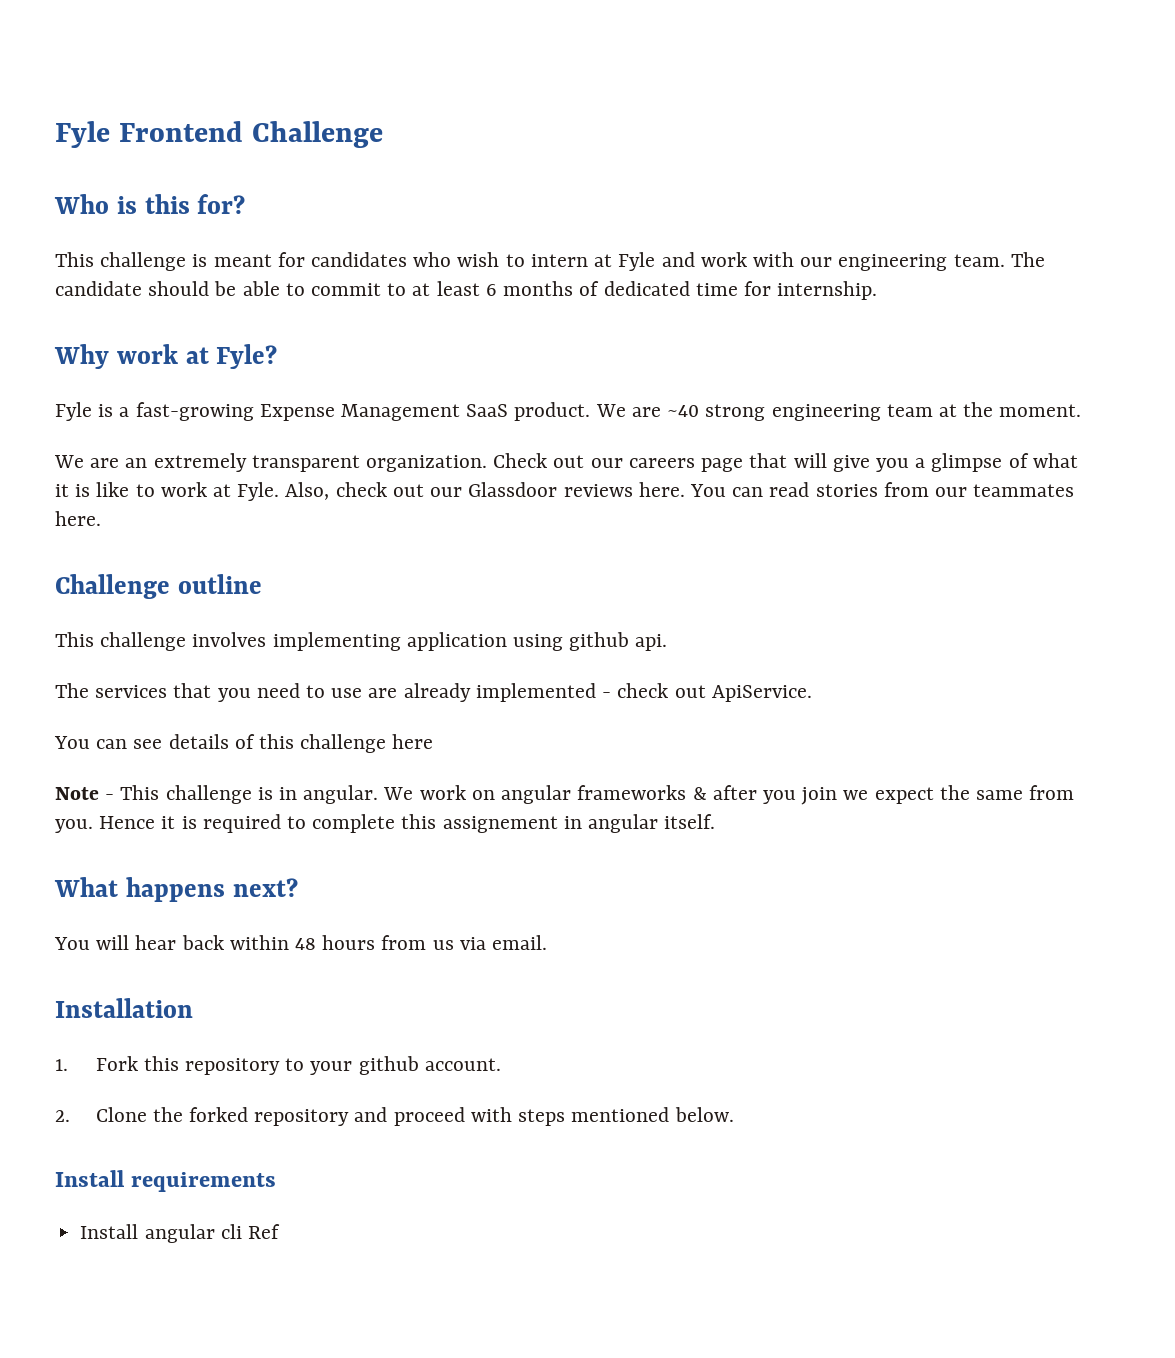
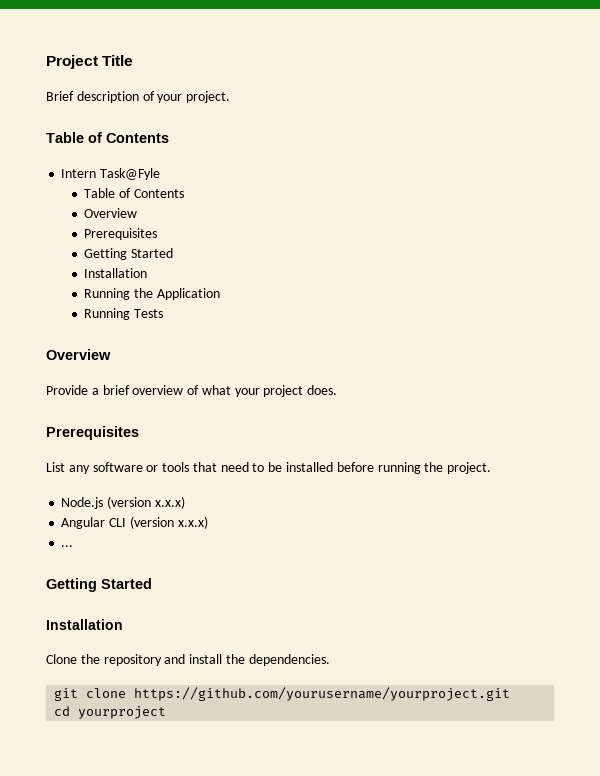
[55,121,383,148] [54,194,246,214] [55,252,1045,271] [55,281,878,300] [54,344,278,369] [55,402,1082,421] [54,453,1078,472] [55,482,1075,501] [55,511,101,526] [55,574,262,599] [55,632,668,651] [55,683,812,702] [54,734,434,753] [55,785,1075,805] [55,814,716,833] [54,877,298,902] [54,935,548,950] [55,998,193,1018] [55,1056,501,1075] [55,1110,70,1122] Fyle Frontend Challenge // Who is this for? // This challenge is meant for candidates who wish to intern at Fyle and work with our engineering team. The candidate should be able to commit to at least 6 months of dedicated time for internship. // Why work at Fyle? // Fyle is a fast-growing Expense Management SaaS product. We are ~40 strong engineering team at the moment. // We are an extremely transparent organization. Check out our careers page that will give you a glimpse of what it is like to work at Fyle. Also, check out our Glassdoor reviews here. You can read stories from our teammates here. // Challenge outline // This challenge involves implementing application using github api. // The services that you need to use are already implemented - check out ApiService. // You can see details of this challenge here // Note - This challenge is in angular. We work on angular frameworks & after you join we expect the same from you. Hence it is required to complete this assignement in angular itself. // What happens next? // You will hear back within 48 hours from us via email. // Installation // 1. Fork this repository to your github account. // 2. -> [46,55,134,69] [46,91,231,103] [46,132,169,143] [61,168,161,180] [84,188,184,198] [84,208,138,218] [84,228,158,240] [84,248,173,260] [84,268,148,278] [84,288,220,300] [84,308,163,320] [46,349,111,360] [46,385,338,397] [46,426,139,440] [46,462,492,474] [61,496,185,509] [61,516,208,529] [61,545,74,547] [46,578,152,592] [46,619,123,630] Project Title // Brief description of your project. // Table of Contents // Intern Task@Fyle // Table of Contents // Overview // Prerequisites // Getting Started // Installation // Running the Application // Running Tests // Overview // Provide a brief overview of what your project does. // Prerequisites // List any software or tools that need to be installed before running the project. // Node.js (version x.x.x) // Angular CLI (version x.x.x) // ... // Getting Started // Installation //
[189,1107,249,1122] forked -> (100, 659) none
[393,1107,734,1126] [55,1170,277,1192] [80,1224,280,1243] proceed with steps mentioned below. // Install requirements // Install angular cli Ref -> [189,654,330,666] [54,687,511,701] [54,706,167,719] install the dependencies. // git clone https://github.com/yourusername/yourproject.git // cd yourproject

